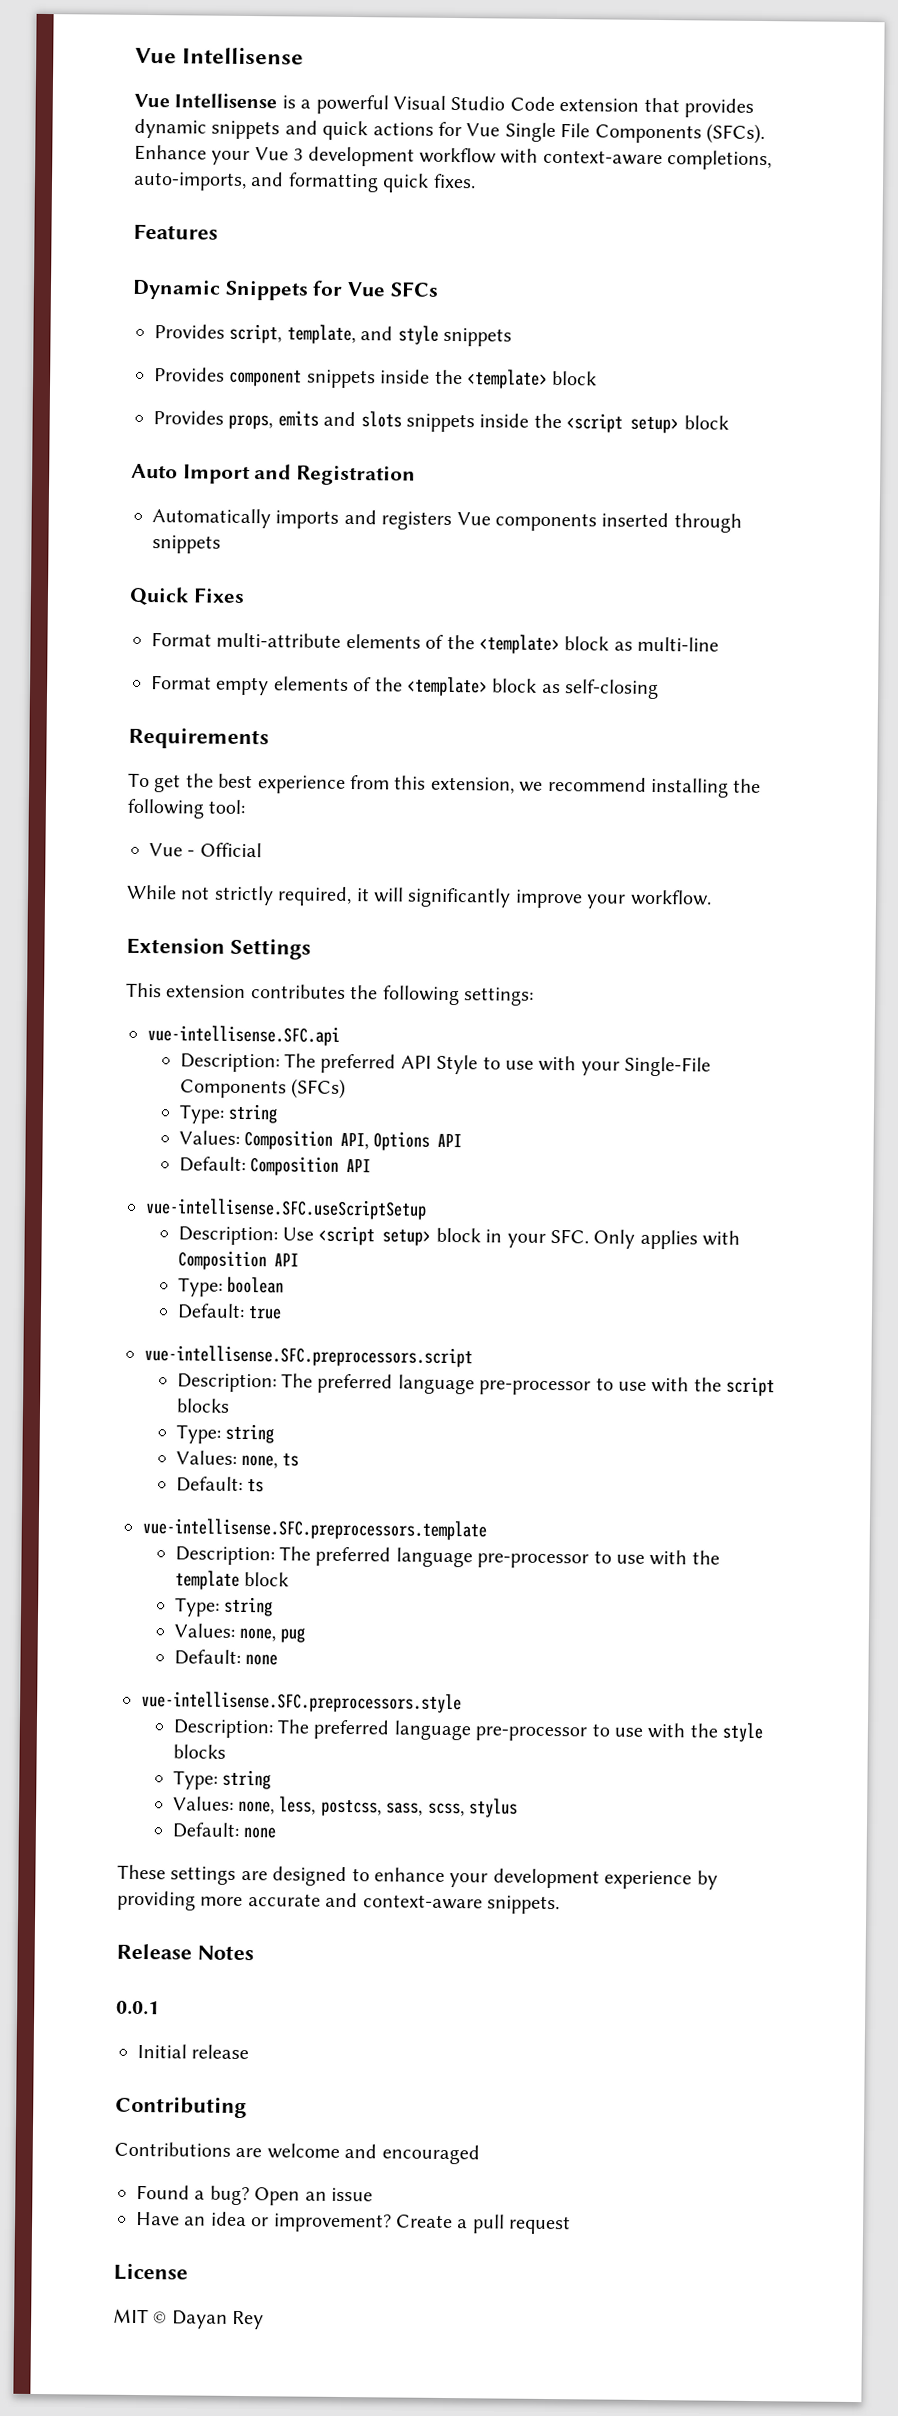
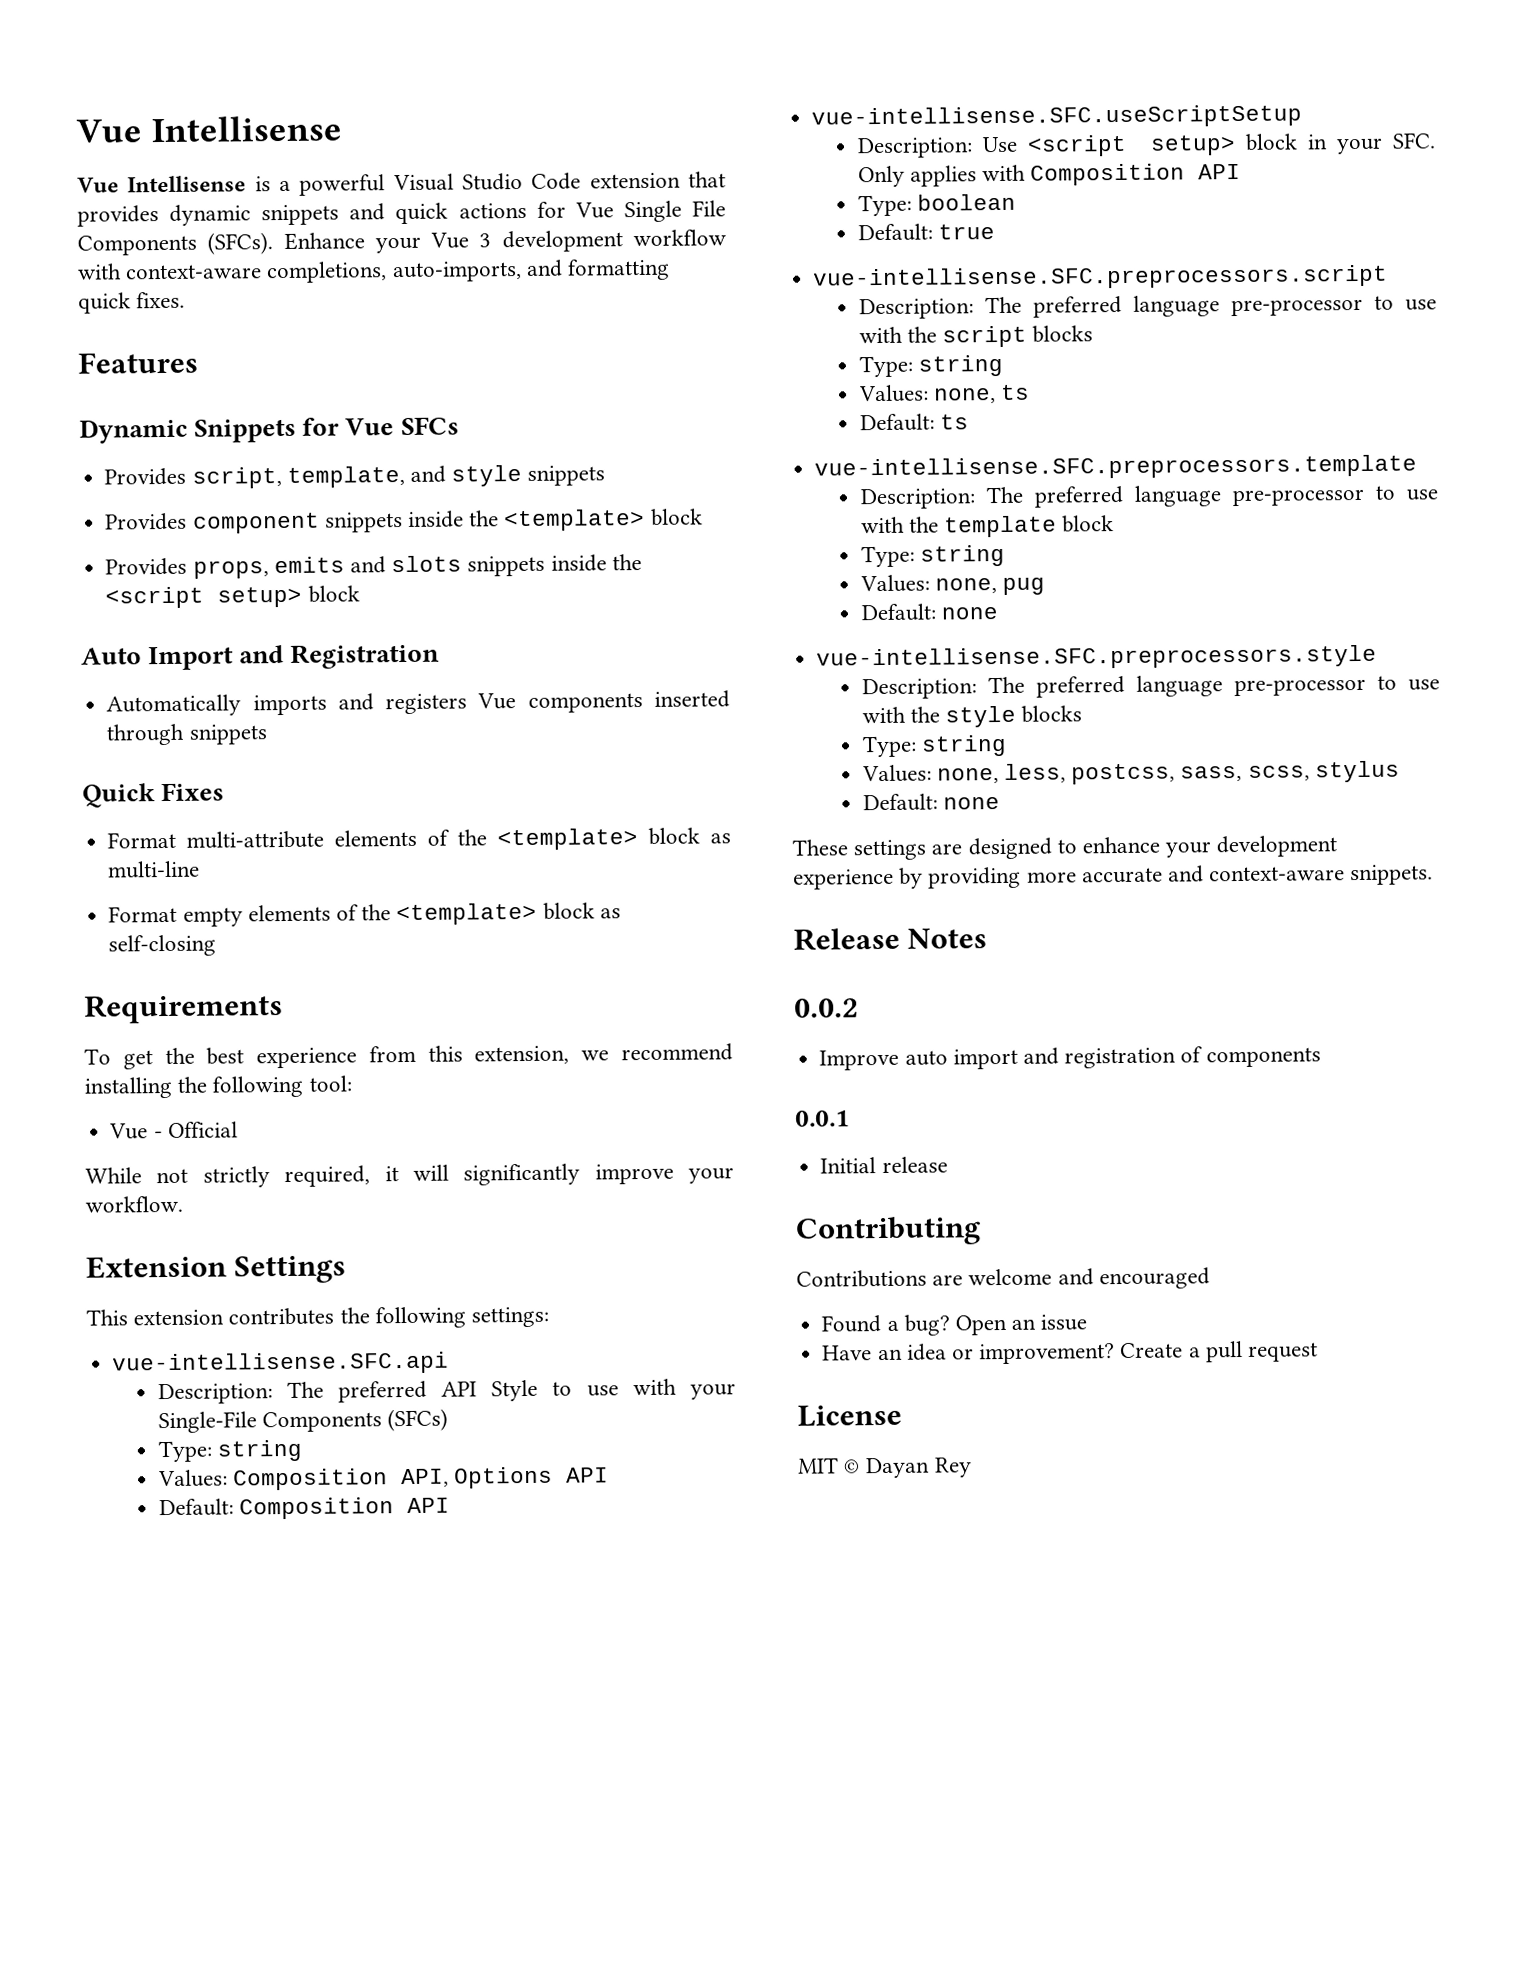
(254, 1953) none -> [794,998,859,1018] [819,1046,1321,1071] // 0.0.2 // Improve auto import and registration of components

